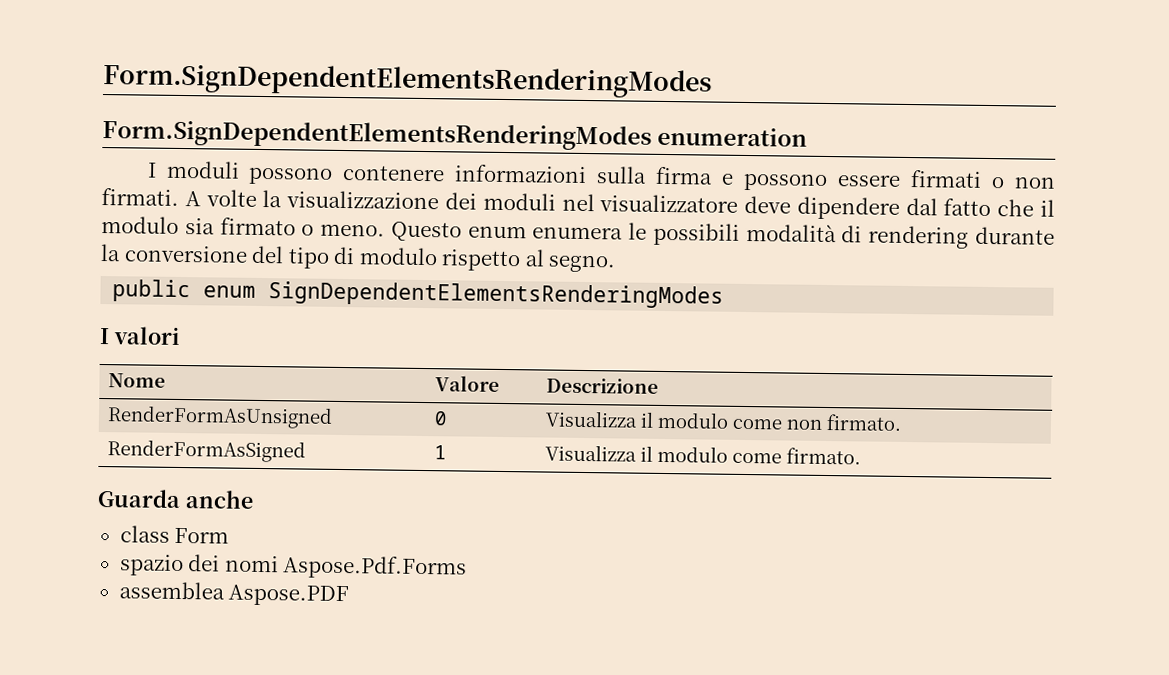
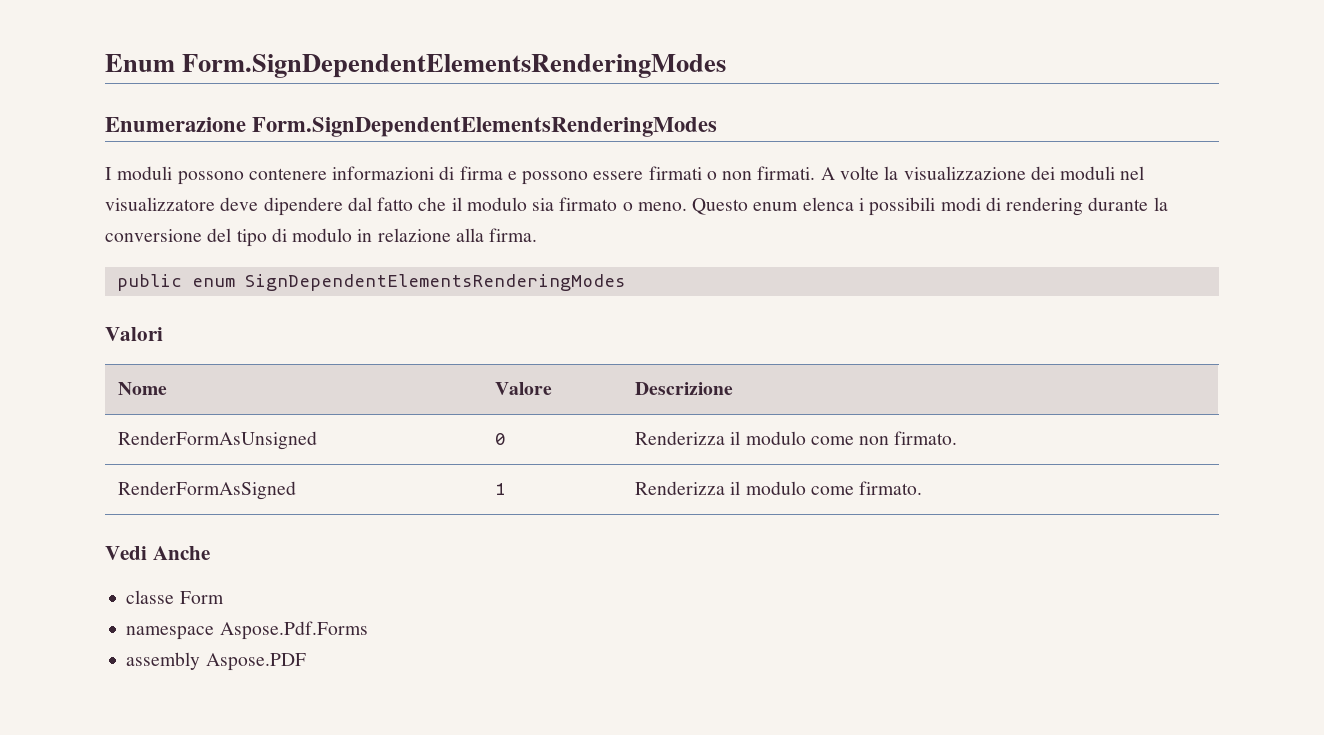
[103,63,712,99] [102,119,808,151] Form.SignDependentElementsRenderingModes // Form.SignDependentElementsRenderingModes enumeration -> [105,54,727,78] [105,117,718,137] Enum Form.SignDependentElementsRenderingModes // Enumerazione Form.SignDependentElementsRenderingModes
[596,166,648,184] sulla -> [439,166,455,180] di
[532,222,837,246] enumera le possibili modalità -> [802,197,981,216] elenca i possibili modi
[441,249,617,273] rispetto al segno. -> [357,228,538,242] in relazione alla firma.
[99,326,181,345] I valori -> [105,327,163,341] Valori
[544,410,638,428] Visualizza -> [634,431,725,445] Renderizza
[544,444,637,462] Visualizza -> [634,481,725,495] Renderizza
[97,488,254,509] [119,525,230,544] [119,554,279,577] Guarda anche // class Form // spazio dei nomi -> [105,546,210,560] [126,590,224,604] [126,626,215,640] Vedi Anche // classe Form // namespace
[118,581,225,600] assemblea -> [126,652,201,670] assembly

